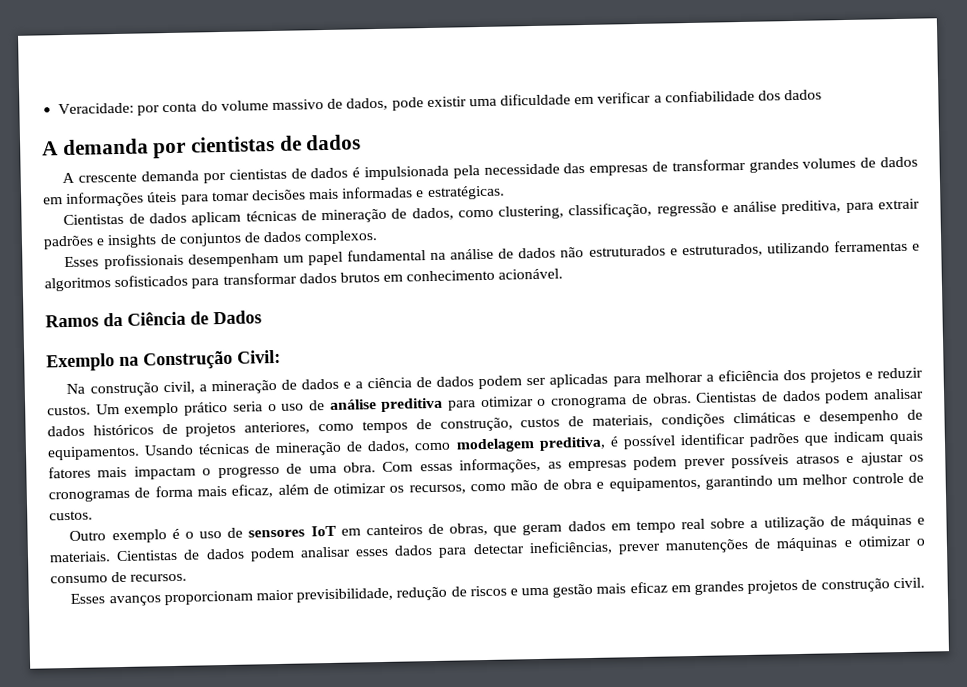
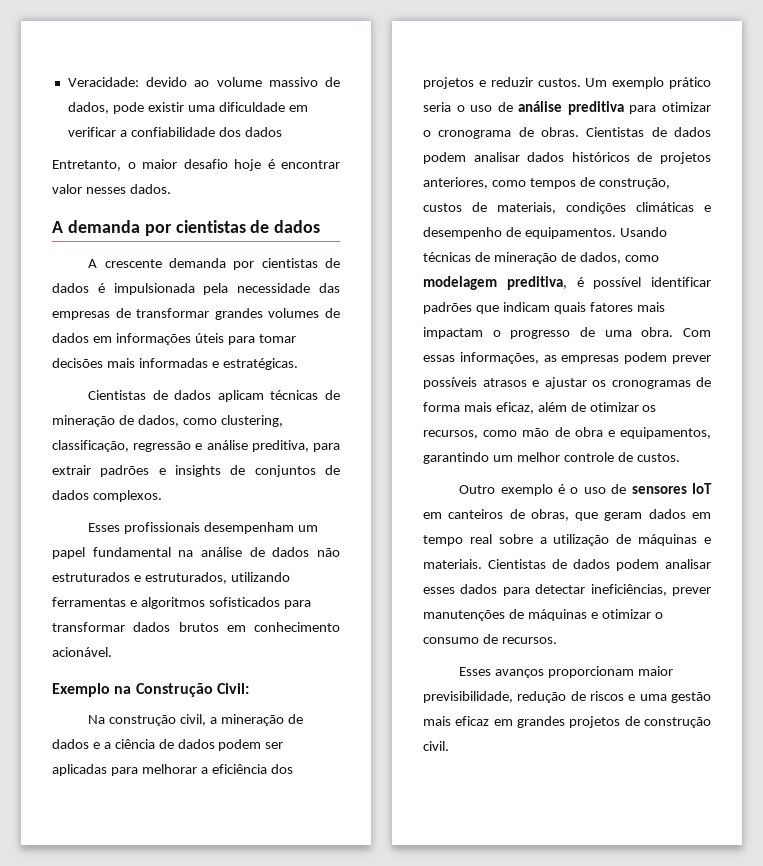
[137,101,218,116] por conta do -> [146,77,210,87] devido ao
(823, 95) none -> [52,159,340,171] [52,184,171,194] // Entretanto, o maior desafio hoje é encontrar valor nesses dados.
[45,310,262,328] // Ramos da Ciência de Dados -> (112, 652) none

